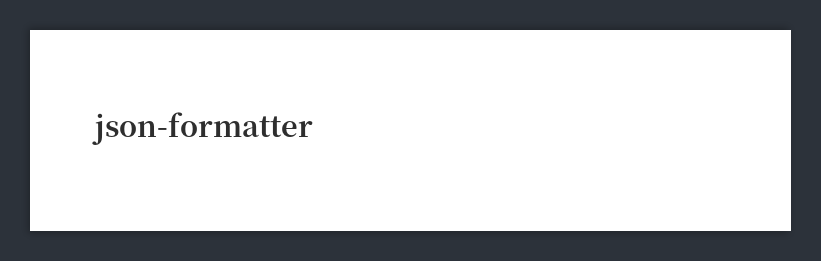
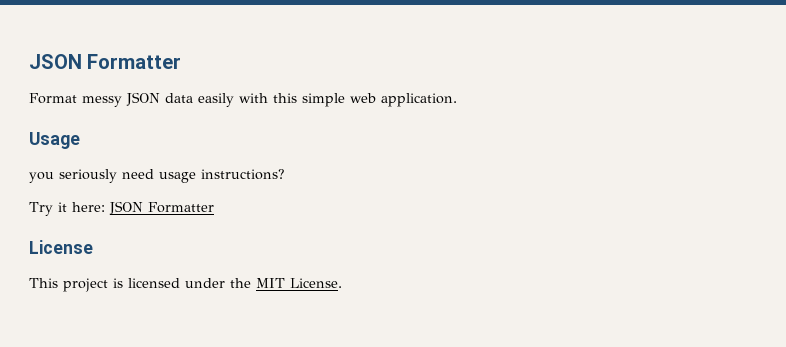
[92,112,313,145] json-formatter -> [29,54,182,69] [29,92,457,107] [29,132,80,149] [29,169,285,183] [29,201,214,216] [29,240,93,254] [29,278,342,292] JSON Formatter // Format messy JSON data easily with this simple web application. // Usage // you seriously need usage instructions? // Try it here: JSON Formatter // License // This project is licensed under the MIT License.

